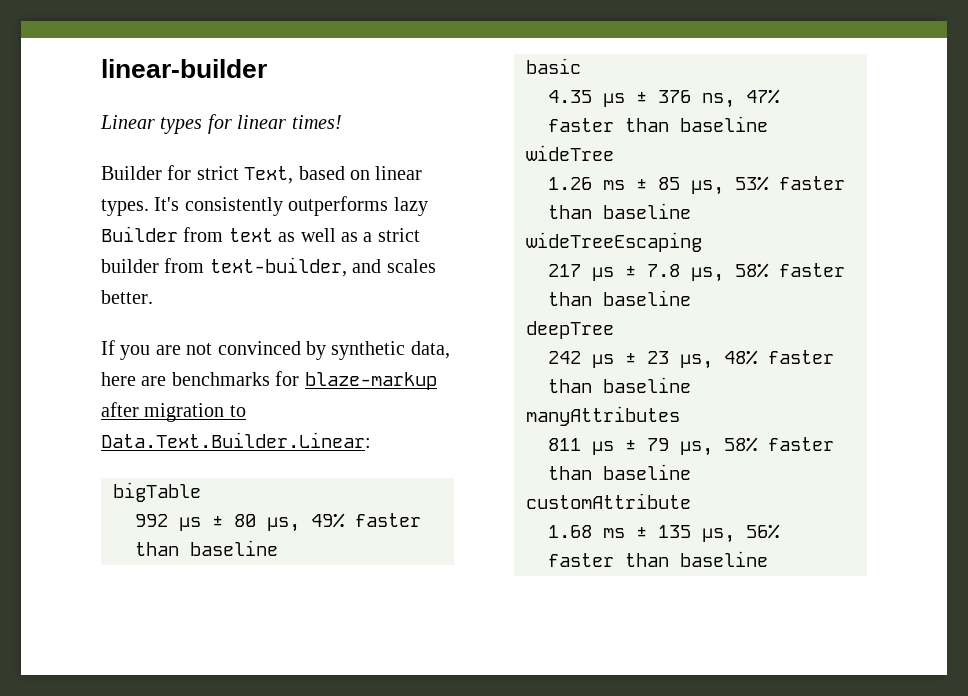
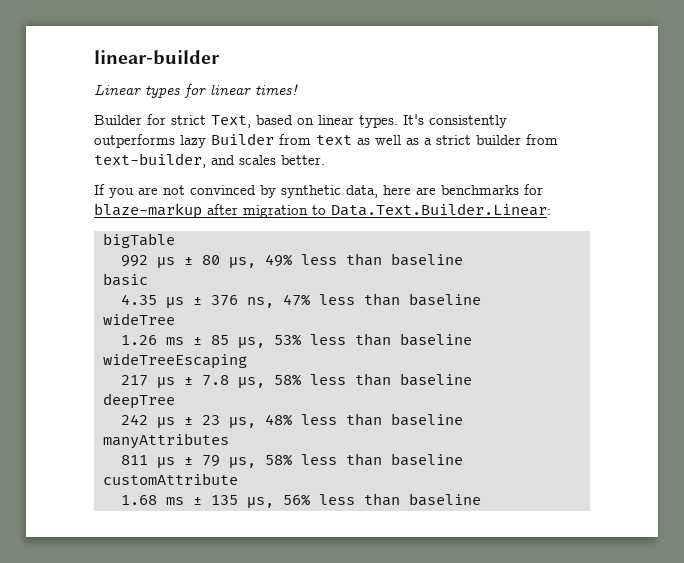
[355,513,421,527] faster -> [301,254,337,265] less
[548,118,614,132] faster -> [319,294,355,305] less
[779,176,845,190] faster -> [310,334,346,345] less
[779,263,845,277] faster -> [310,374,346,385] less
[768,350,834,364] faster -> [301,414,337,425] less
[768,437,834,451] faster -> [301,454,337,465] less
[548,553,614,567] faster -> [319,494,355,505] less

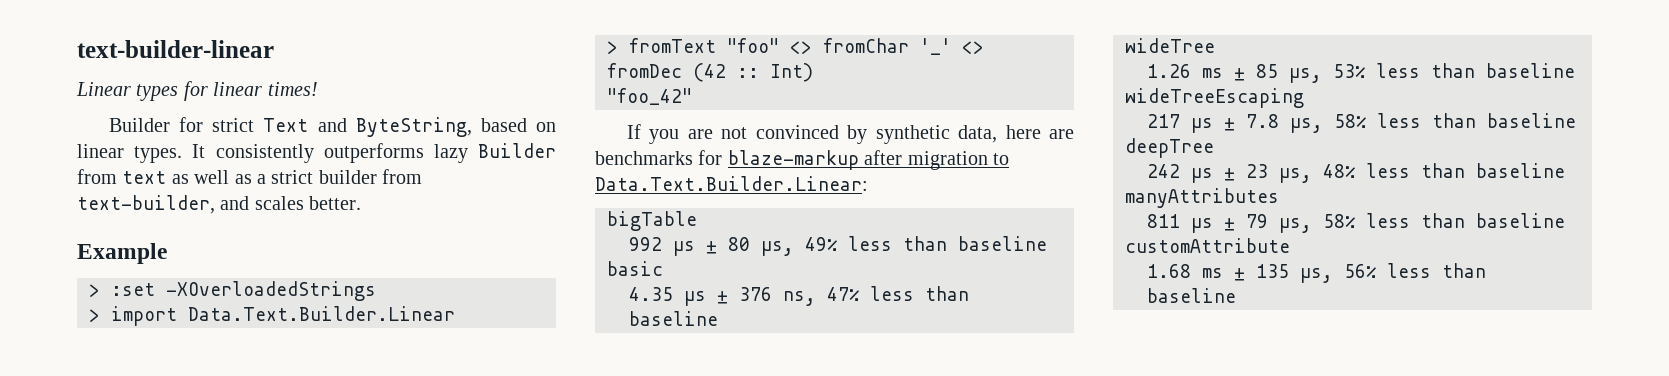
[94,50,220,65] linear-builder -> [77,40,274,58] text-builder-linear
[211,115,251,128] Text, -> [263,117,472,137] Text and ByteString,
[403,114,424,125] It's -> [192,144,206,158] It
(325, 160) none -> [77,243,167,264] [89,281,376,301] [89,306,455,326] [607,38,984,55] [607,63,813,82] [607,88,692,105] // Example // > :set -XOverloadedStrings // > import Data.Text.Builder.Linear // > fromText "foo" <> fromChar '_' <> fromDec (42 :: Int) // "foo_42"

